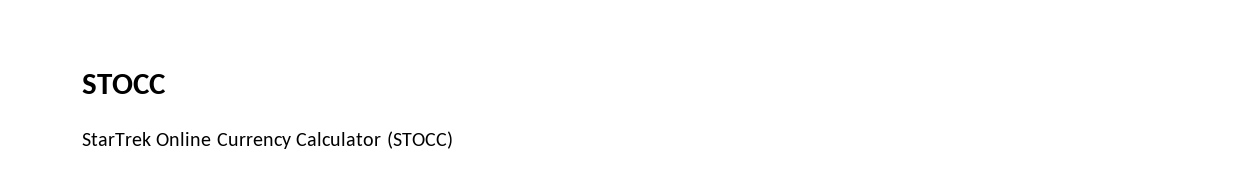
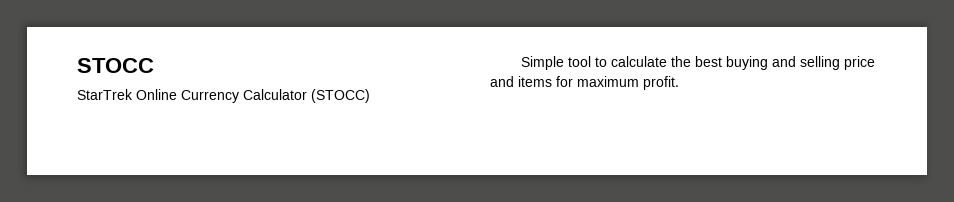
(453, 140) none -> [521,56,876,70] [490,76,679,90] // Simple tool to calculate the best buying and selling price and items for maximum profit.

